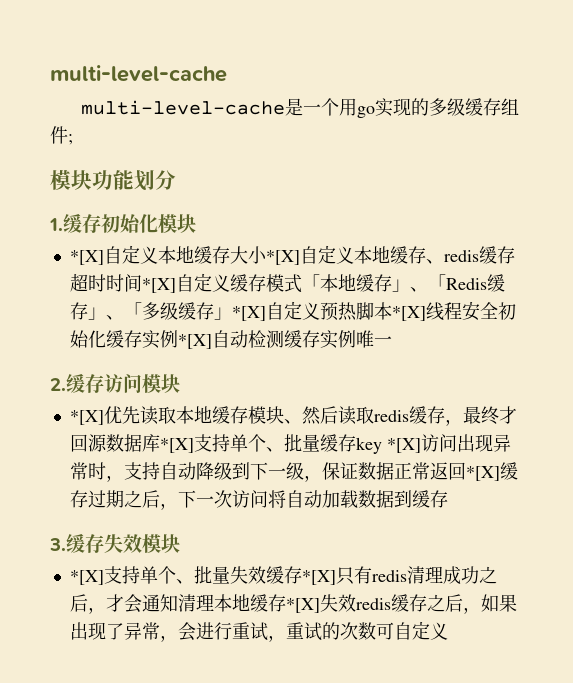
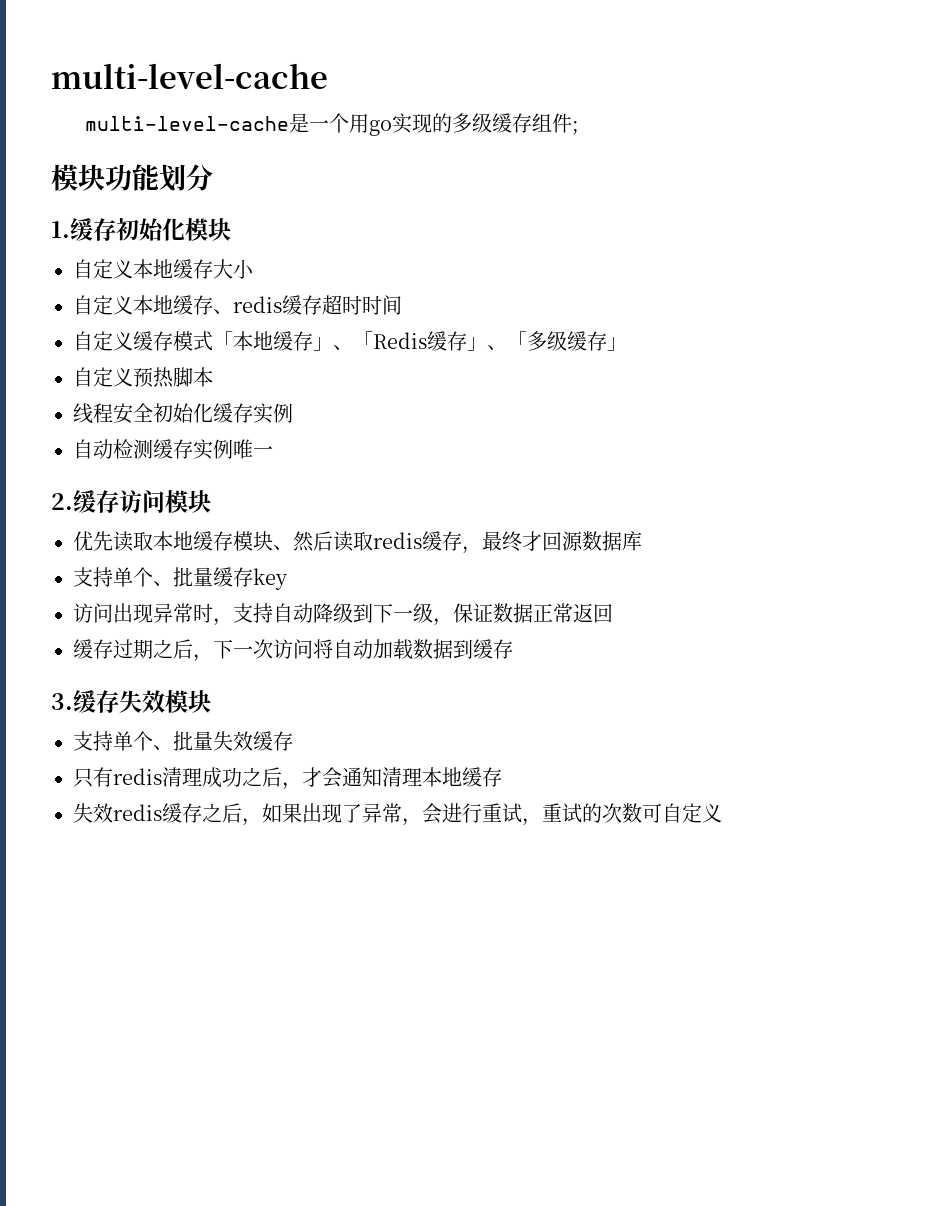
[69,250,104,265] *[X] -> (231, 229) none
[265,250,300,265] *[X] -> (254, 269) //
[141,278,176,293] *[X] -> (402, 305) //
[231,306,266,321] *[X] -> (627, 344) //
[391,306,426,321] *[X] -> (213, 377) //
[177,334,212,349] *[X] -> (293, 413) //
[69,410,104,425] *[X] -> (211, 501) none
[159,438,194,453] *[X] -> (642, 541) //
[386,438,421,453] *[X] -> (288, 579) //
[465,466,500,481] *[X] -> (613, 613) //
[69,570,104,585] *[X] -> (211, 701) none
[301,570,336,585] *[X] -> (293, 741) //
[285,598,320,613] *[X] -> (502, 777) //

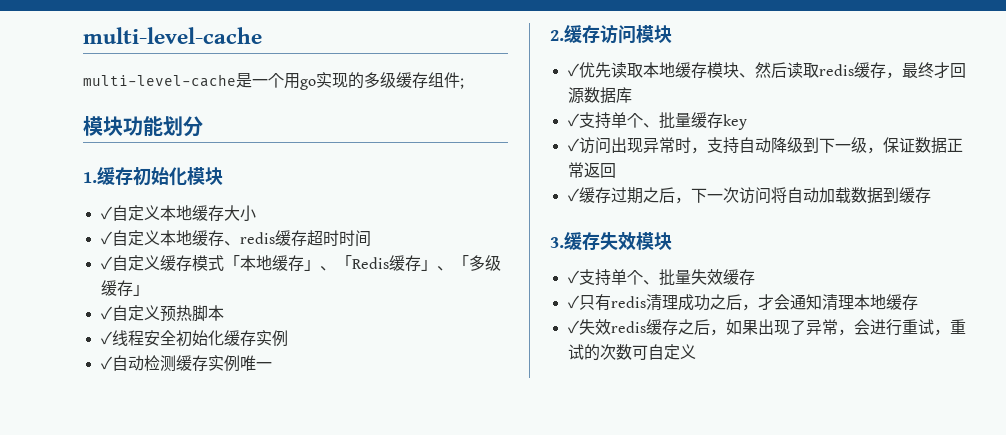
(231, 229) none -> [100,206,112,220] ✓
(254, 269) none -> [100,231,112,245] ✓
(402, 305) none -> [100,256,112,270] ✓
(627, 344) none -> [100,306,112,320] ✓
(213, 377) none -> [100,331,112,345] ✓
(293, 413) none -> [100,356,112,370] ✓
(211, 501) none -> [567,63,579,77] ✓
(642, 541) none -> [567,113,579,127] ✓
(288, 579) none -> [567,138,579,152] ✓
(613, 613) none -> [567,188,579,202] ✓
(211, 701) none -> [567,270,579,284] ✓
(293, 741) none -> [567,295,579,309] ✓
(502, 777) none -> [567,320,579,334] ✓

